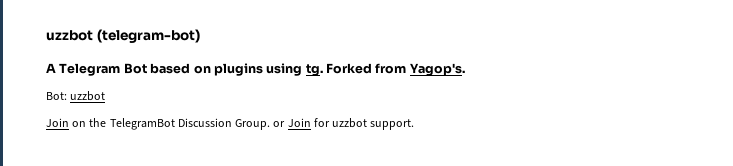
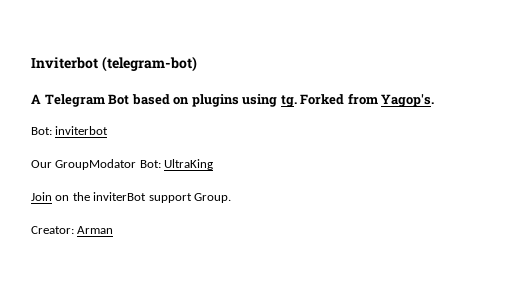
[46,30,93,41] uzzbot -> [31,57,98,69] Inviterbot
[70,91,106,101] uzzbot -> [55,126,109,135] [31,159,214,170] inviterbot // Our GroupModator Bot: UltraKing
[109,118,232,130] TelegramBot Discussion -> [93,192,192,203] inviterBot support
[273,118,415,130] or Join for uzzbot support. -> [31,226,114,234] // Creator: Arman

